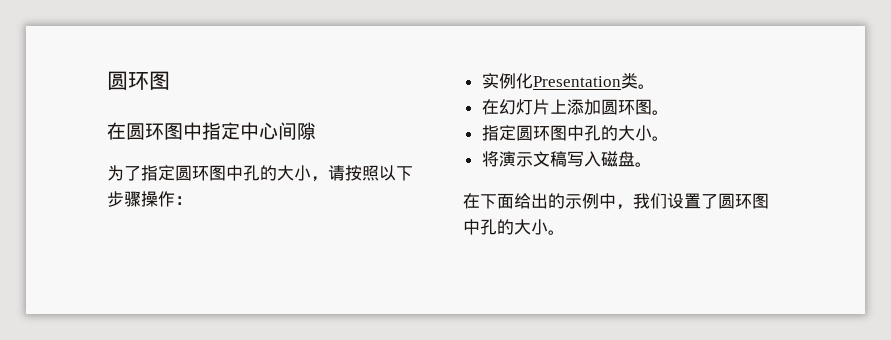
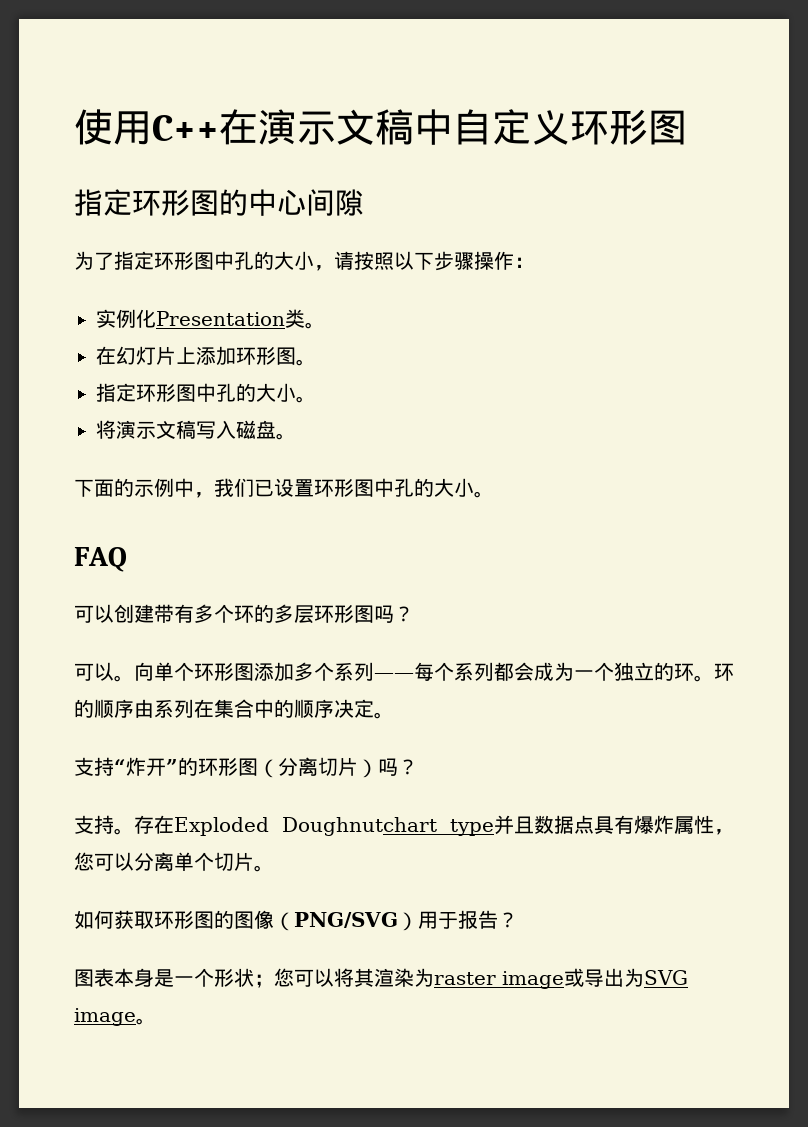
[107,71,170,90] [107,122,240,140] 圆环图 // 在圆环图中指定 -> [74,109,687,145] [74,189,248,216] 使用C++在演示文稿中自定义环形图 // 指定环形图的
[175,165,209,181] 圆环 -> [154,251,194,270] 环形
[600,99,635,115] 圆环 -> [236,346,276,365] 环形
[515,125,550,141] 圆环 -> [136,383,176,402] 环形
[463,193,548,209] 在下面给出 -> [74,479,114,497] 下面
[667,193,769,209] [463,219,565,235] 设置了圆环图中孔的大小。 -> [254,478,494,498] [74,547,127,572] [74,604,414,624] [74,662,734,682] [74,699,394,719] [74,757,418,778] [74,815,734,836] [74,852,274,872] [74,910,518,931] [74,968,688,989] [74,1008,156,1026] 已设置环形图中孔的大小。 // FAQ // 可以创建带有多个环的多层环形图吗？ // 可以。向单个环形图添加多个系列——每个系列都会成为一个独立的环。环的顺序由系列在集合中的顺序决定。 // 支持“炸开”的环形图（分离切片）吗？ // 支持。存在Exploded Doughnutchart type并且数据点具有爆炸属性，您可以分离单个切片。 // 如何获取环形图的图像（PNG/SVG）用于报告？ // 图表本身是一个形状；您可以将其渲染为raster image或导出为SVG image。

